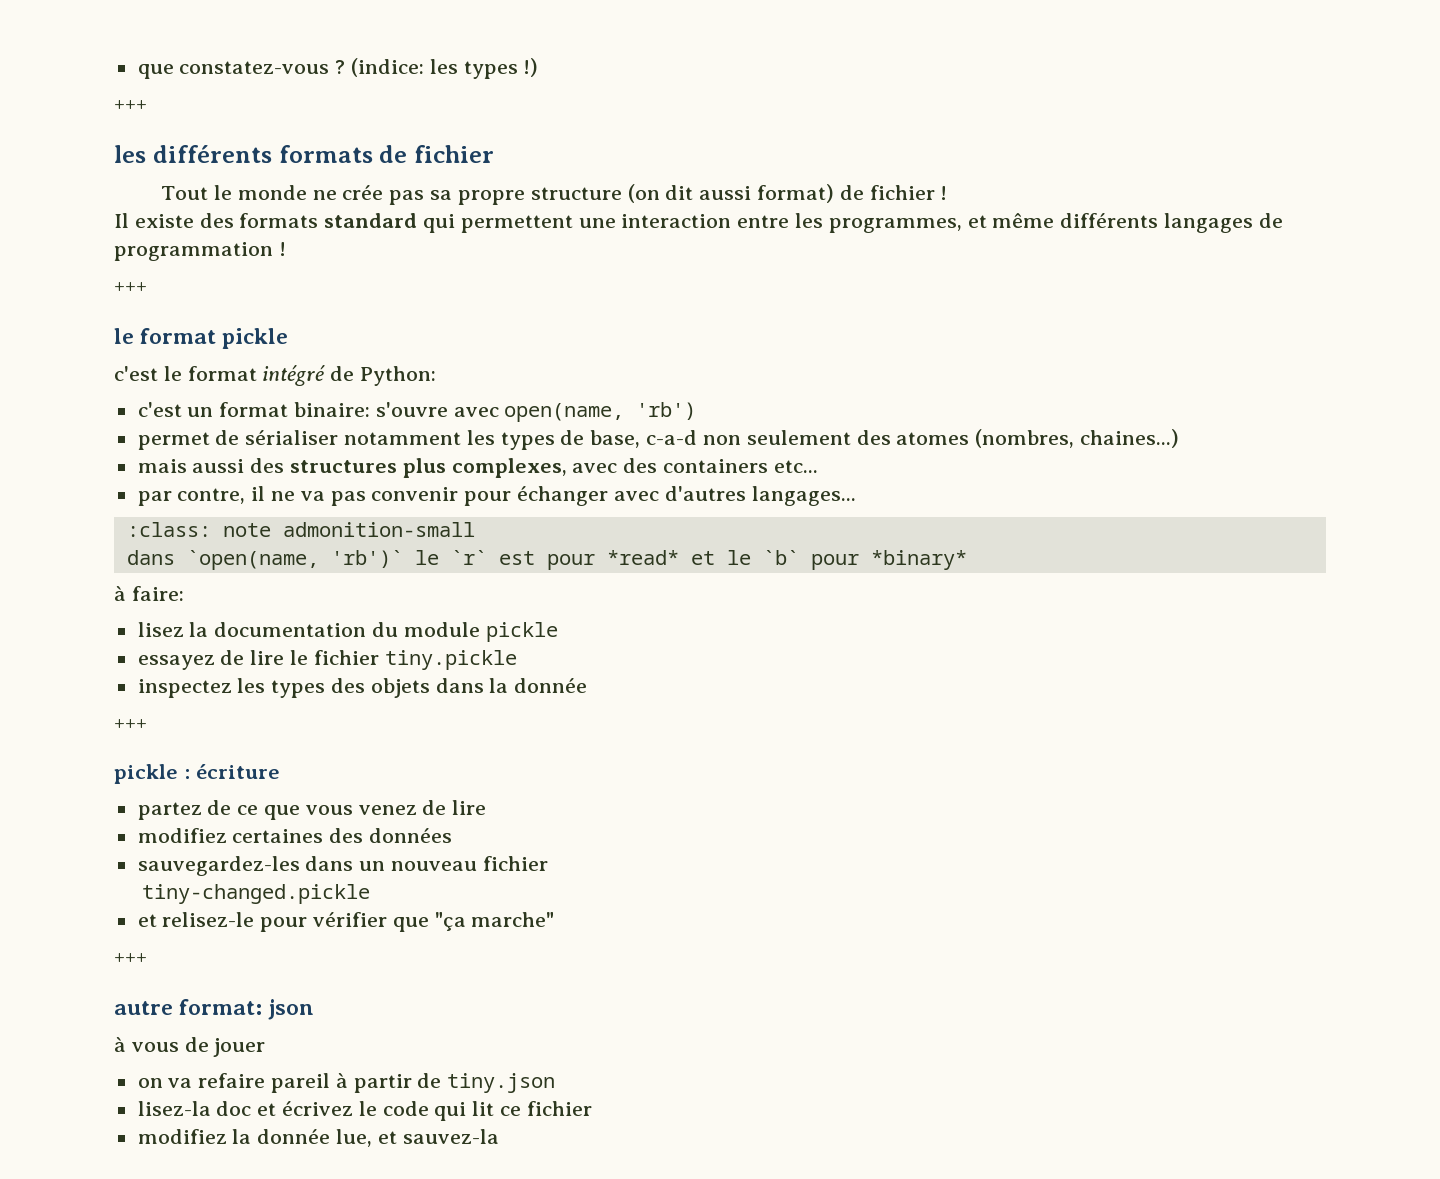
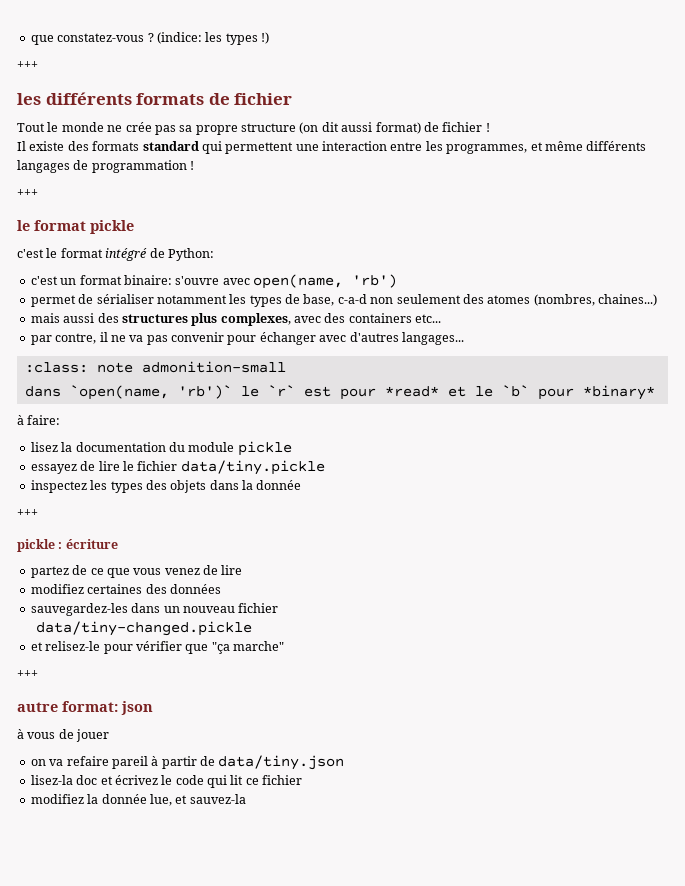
[384,650,517,670] tiny.pickle -> [180,460,325,475] data/tiny.pickle
[141,884,370,904] tiny-changed.pickle -> [35,621,252,636] data/tiny-changed.pickle
[447,1073,556,1093] tiny.json -> [218,755,345,770] data/tiny.json

